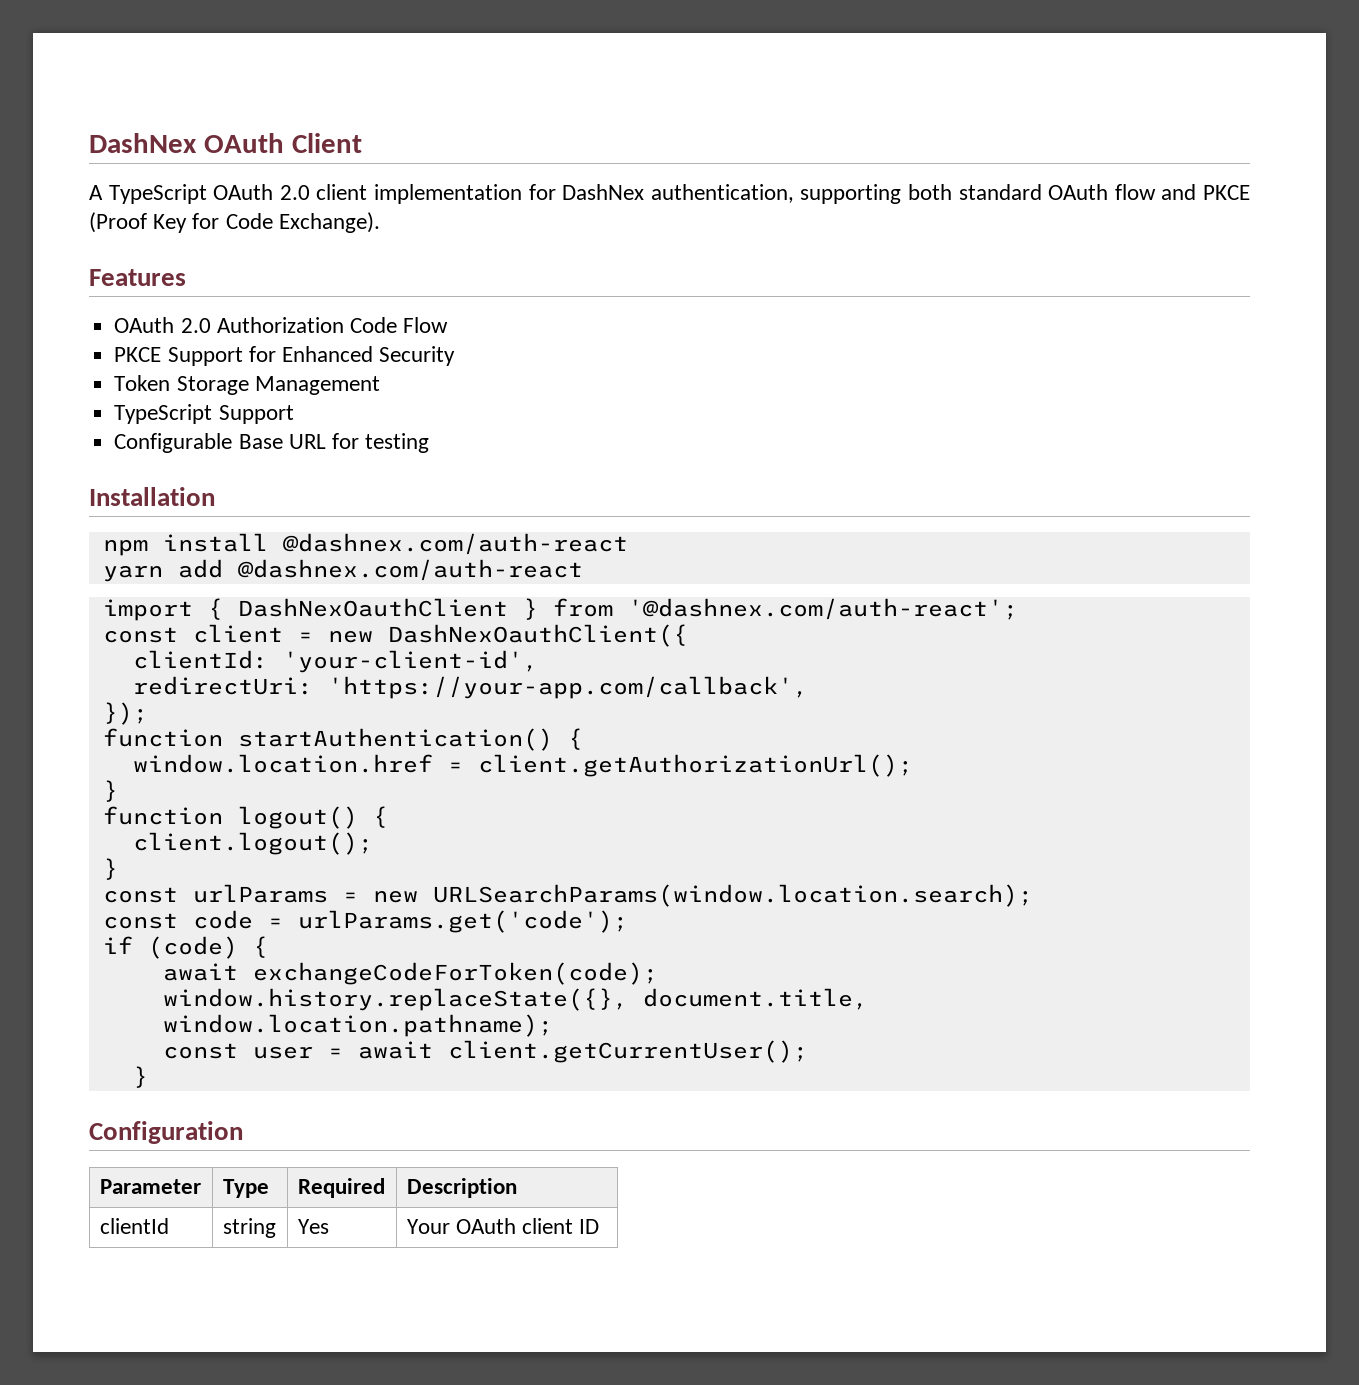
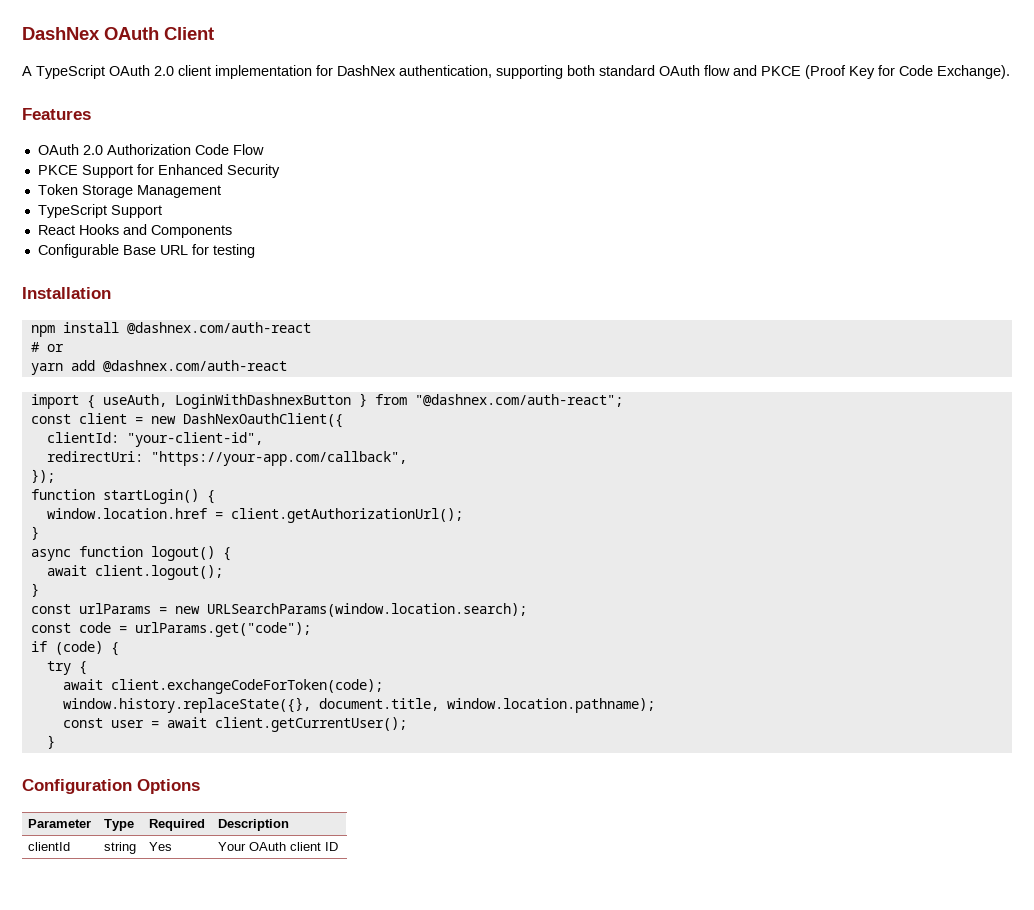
(294, 414) none -> [37,224,232,238] // React Hooks and Components
(628, 544) none -> [30,342,64,352] // # or
[237,598,508,617] DashNexOauthClient -> [102,394,351,409] useAuth, LoginWithDashnexButton
[627,598,1018,620] '@dashnex.com/auth-react'; -> [414,394,623,407] "@dashnex.com/auth-react";
[282,650,538,673] 'your-client-id', -> [126,432,263,447] "your-client-id",
[327,676,808,699] 'https://your-app.com/callback', -> [150,451,407,466] "https://your-app.com/callback",
[237,728,553,751] startAuthentication() -> [102,489,199,504] startLogin()
(118, 791) none -> [30,549,71,561] async
(388, 817) none -> [46,565,87,576] await
[297,910,628,933] urlParams.get('code'); -> [134,622,311,637] urlParams.get("code");
[162,962,658,985] // await exchangeCodeForToken(code); -> [46,661,87,675] [62,679,383,694] // try { // await client.exchangeCodeForToken(code);
(243, 1132) none -> [137,779,200,794] Options

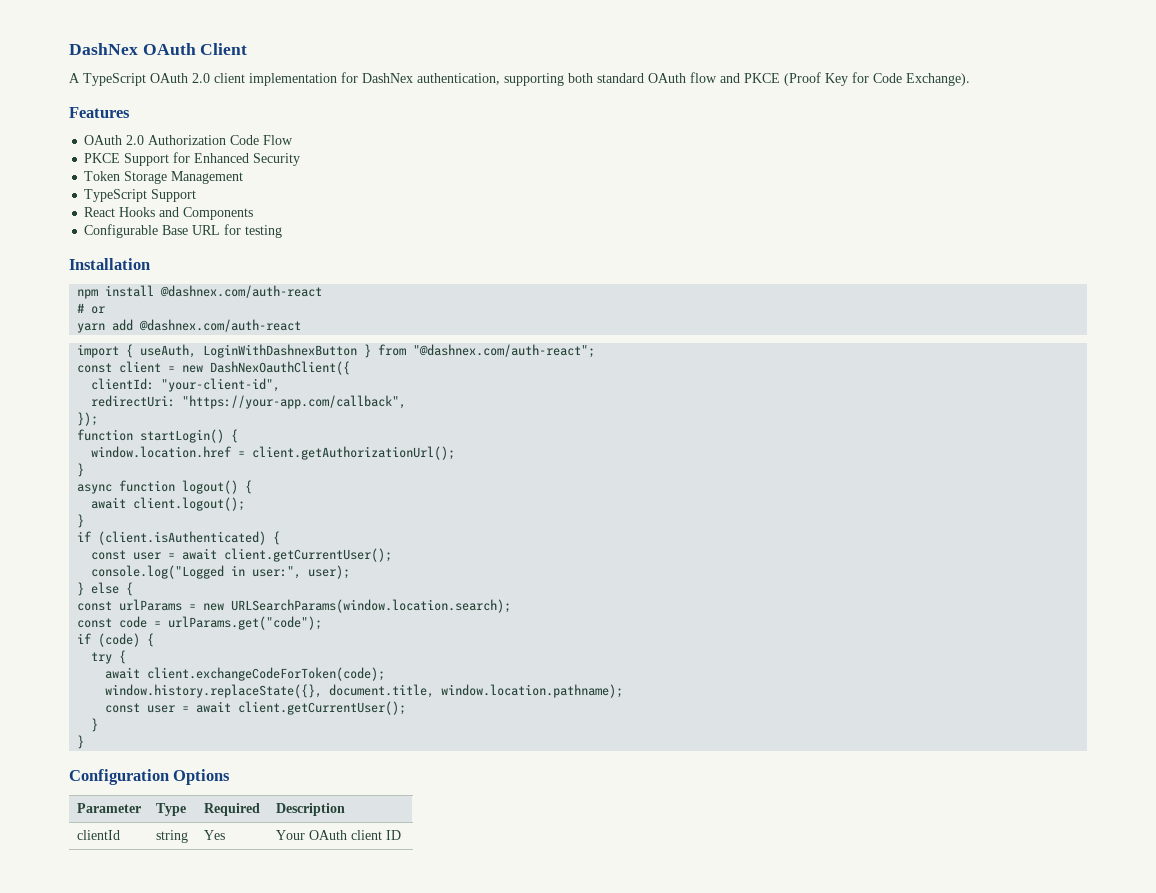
(39, 590) none -> [77,531,281,545] [91,548,393,562] [91,565,351,579] [77,582,134,596] // if (client.isAuthenticated) { // const user = await client.getCurrentUser(); // console.log("Logged in user:", user); // } else {
(55, 742) none -> [77,735,85,749] // }

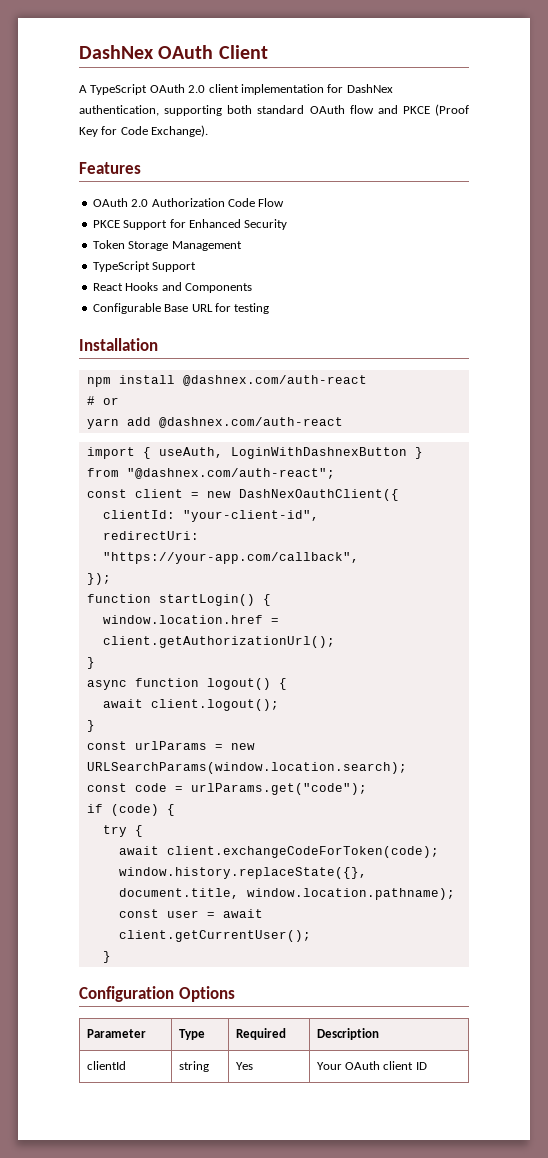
[77,531,281,545] [91,548,393,562] [91,565,351,579] [77,582,134,596] // if (client.isAuthenticated) { // const user = await client.getCurrentUser(); // console.log("Logged in user:", user); // } else { -> (95, 726) none
[77,735,85,749] // } -> (111, 957) none

